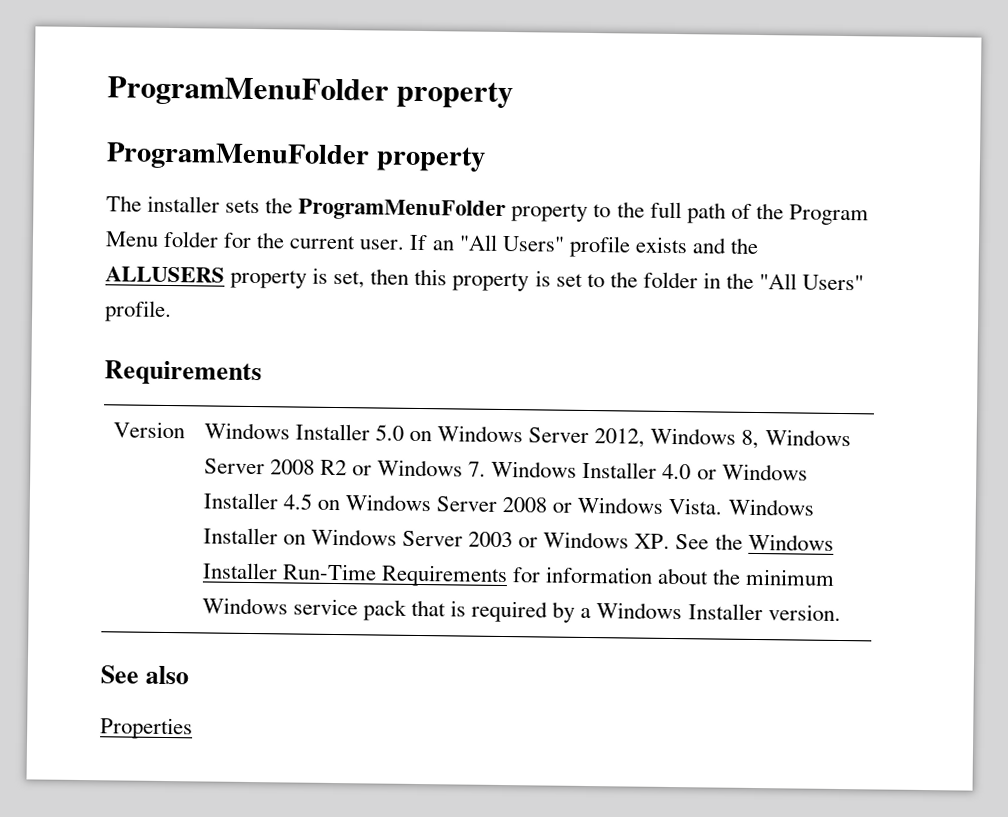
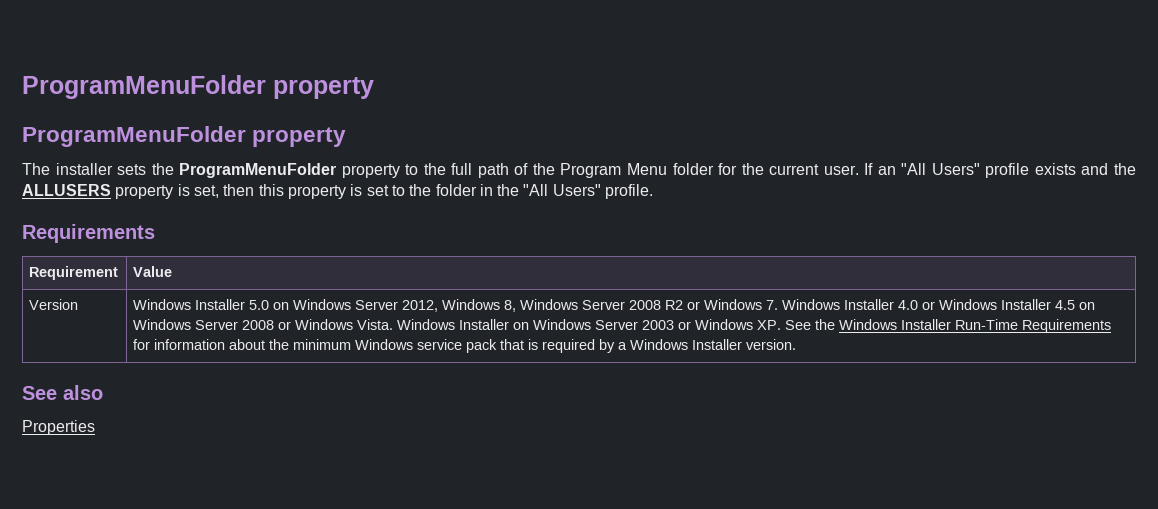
(262, 373) none -> [29,266,119,280] [133,266,173,277] // Requirement | Value

